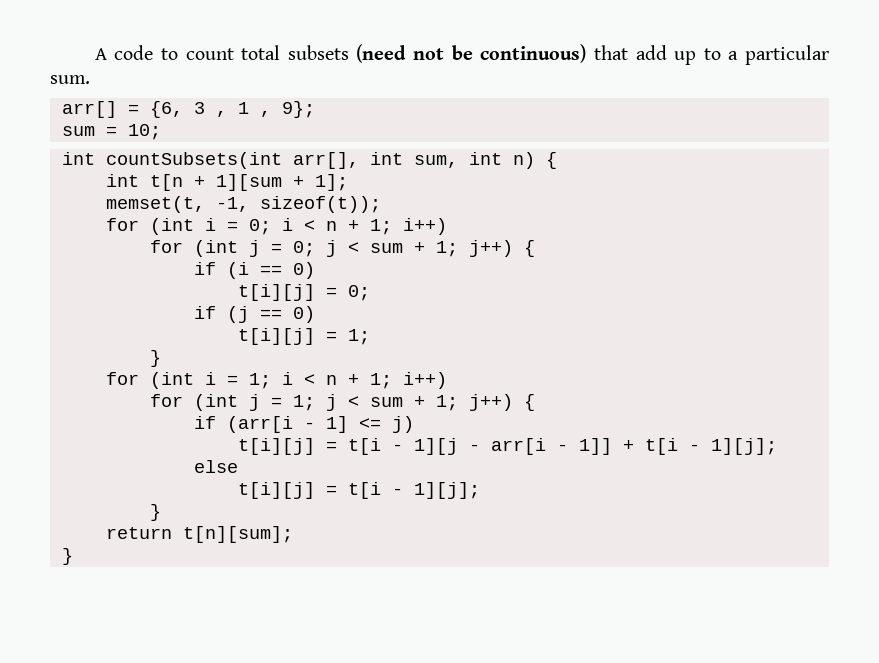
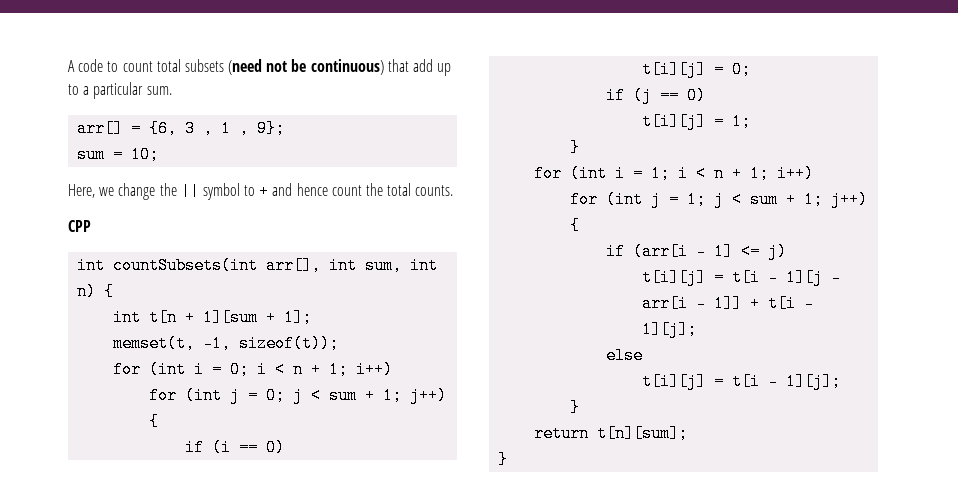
(161, 132) none -> [68,183,454,200] [68,220,91,232] // Here, we change the || symbol to + and hence count the total counts. // CPP

